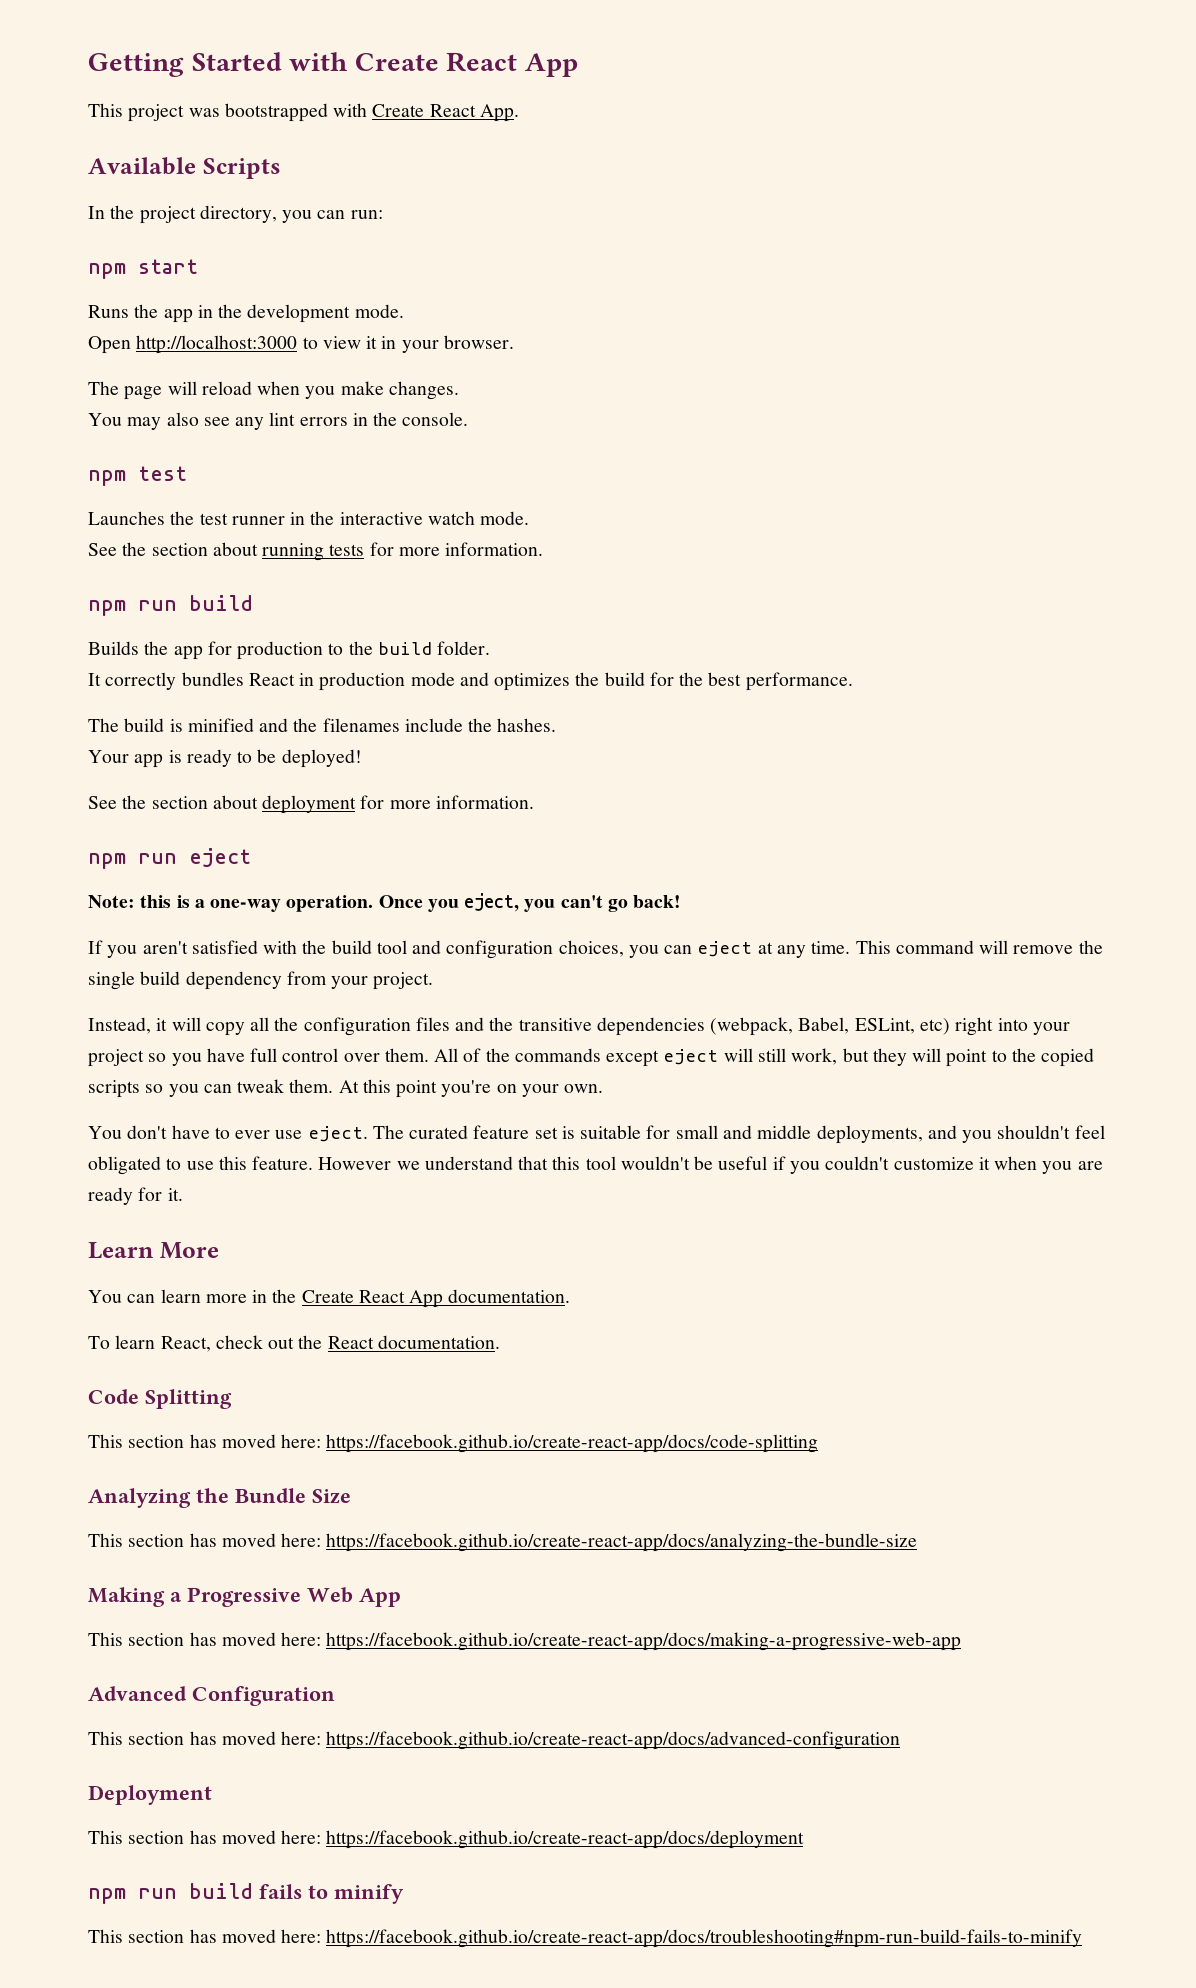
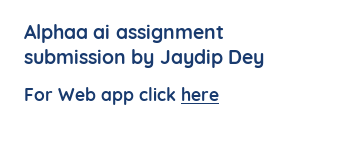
[88,52,578,77] [88,103,519,122] [88,157,281,179] [88,205,383,224] [88,259,198,279] [88,304,404,323] [88,335,514,354] [88,381,459,400] [88,412,469,430] [88,466,187,486] [88,511,530,525] [88,542,544,561] [88,595,253,616] [88,641,491,660] [88,672,853,691] [88,718,557,732] [88,749,362,768] [88,795,534,814] [88,848,251,869] [88,893,682,912] [88,940,1103,959] [88,971,434,990] [88,1017,1070,1036] [88,1048,1095,1067] [88,1079,604,1098] [88,1125,1105,1144] [88,1156,1103,1175] [88,1187,183,1205] [88,1242,219,1259] [88,1289,571,1308] [88,1335,500,1352] [88,1389,232,1409] [88,1434,819,1453] [88,1488,351,1508] [88,1533,918,1552] [88,1587,401,1607] [88,1632,962,1651] [88,1686,335,1706] [88,1731,901,1750] [88,1785,212,1805] [88,1830,805,1849] [88,1883,404,1904] [88,1929,1083,1948] Getting Started with Create React App // This project was bootstrapped with Create React App. // Available Scripts // In the project directory, you can run: // npm start // Runs the app in the development mode. // Open http://localhost:3000 to view it in your browser. // The page will reload when you make changes. // You may also see any lint errors in the console. // npm test // Launches the test runner in the interactive watch mode. // See the section about running tests for more information. // npm run build // Builds the app for production to the build folder. // It correctly bundles React in production mode and optimizes the build for the best performance. // The build is minified and the filenames include the hashes. // Your app is ready to be deployed! // See the section about deployment for more information. // npm run eject // Note: this is a one-way operation. Once you eject, you can't go back! // If you aren't satisfied with the build tool and configuration choices, you can eject at any time. This command will remove the single build dependency from your project. // Instead, it will copy all the configuration files and the transitive dependencies (webpack, Babel, ESLint, etc) right into your project so you have full control over them. All of the commands except eject will still work, but they will point to the copied scripts so you can tweak them. At this point you're on your own. // You don't have to ever use eject. The curated feature set is suitable for small and middle deployments, and you shouldn't feel obligated to use this feature. However we understand that this tool wouldn't be useful if you couldn't customize it when you are ready for it. // Learn More // You can learn more in the Create React App documentation. // To learn React, check out the React documentation. // Code Splitting // This section has moved here: https://facebook.github.io/create-react-app/docs/code-splitting // Analyzing the Bundle Size // This section has moved here: https://facebook.github.io/create-react-app/docs/analyzing-the-bundle-size // Making a Progressive Web App // This section has moved here: https://facebook.github.io/create-react-app/docs/making-a-progressive-web-app // Advanced Configuration // This section has moved here: https://facebook.github.io/create-react-app/docs/advanced-configuration // Deployment // This section has moved here: https://facebook.github.io/create-react-app/docs/deployment // npm run build fails to minify // This section has moved here: https://facebook.github.io/create-react-app/docs/troubleshooting#npm-run-build-fails-to-minify -> [24,24,224,43] [24,49,264,68] [24,87,219,105] Alphaa ai assignment submission by Jaydip Dey // For Web app click here

